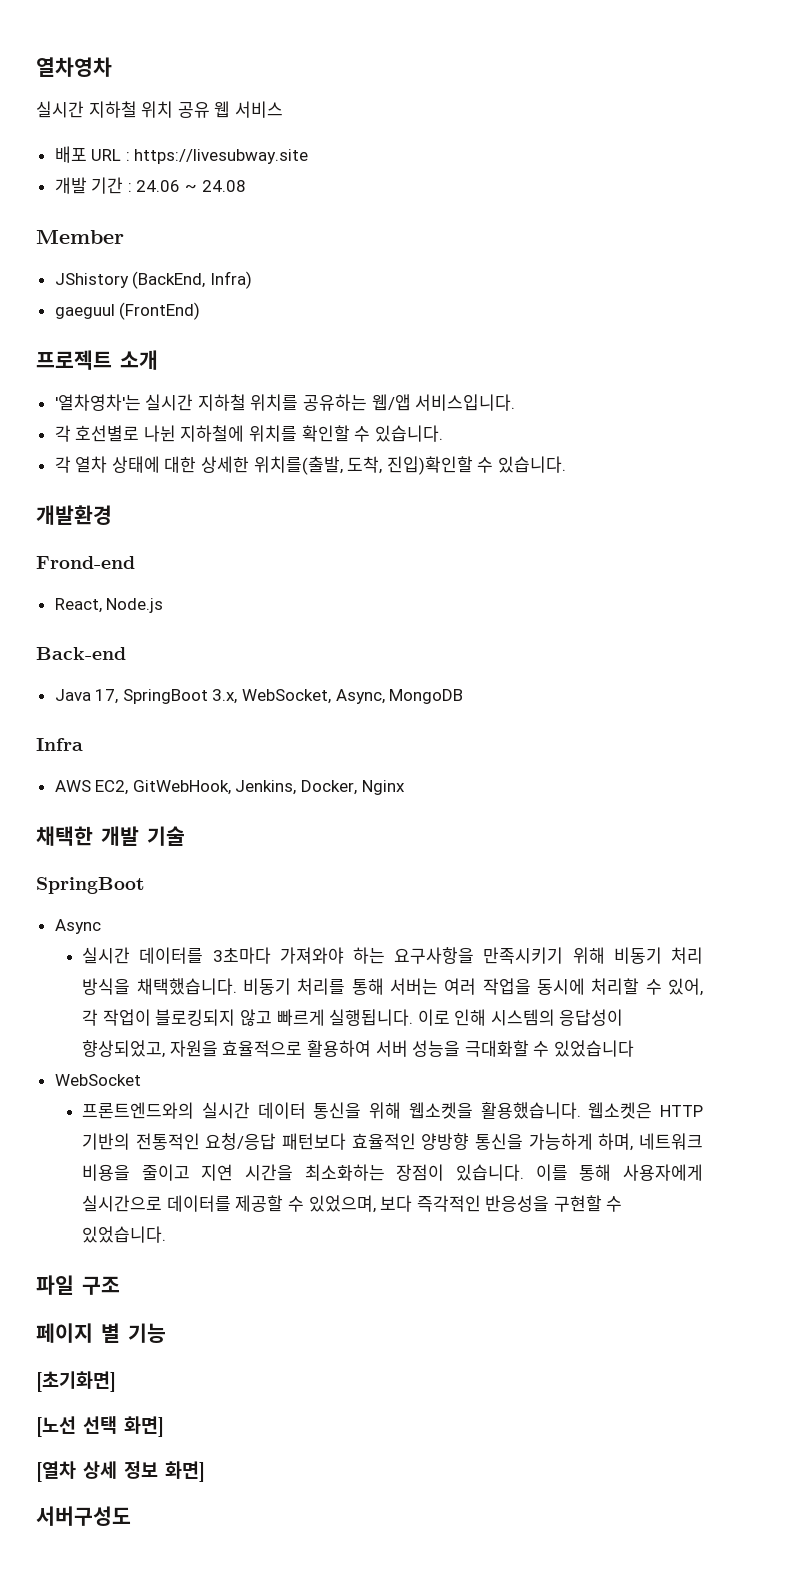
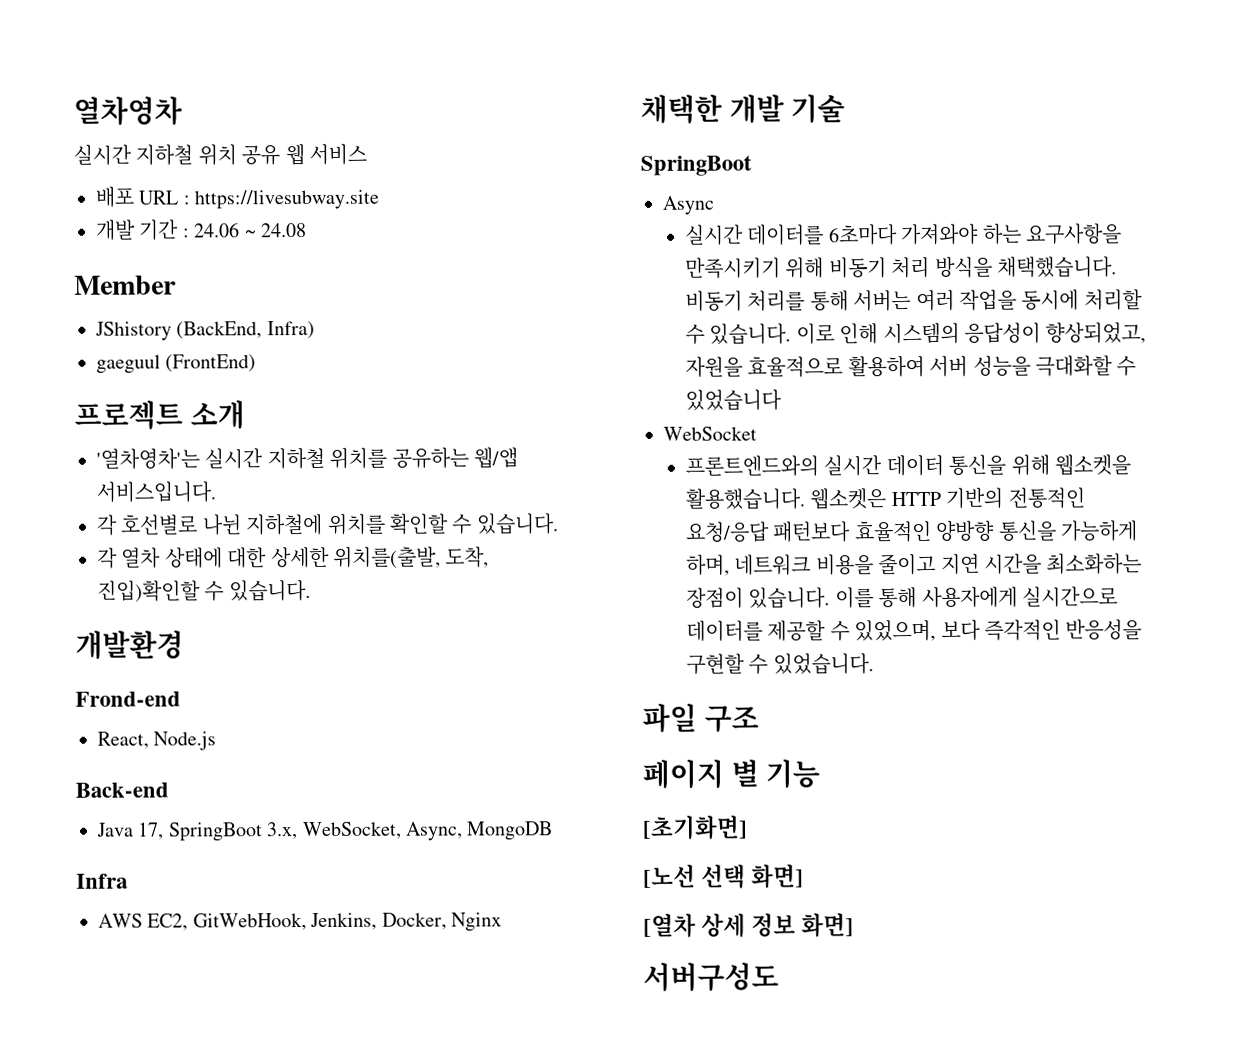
[212,947,271,964] 3초마다 -> [828,224,898,246] 6초마다
[668,978,703,996] [82,1009,414,1026] 있어, 각 작업이 블로킹되지 않고 빠르게 실행됩니다. -> [709,323,792,345] 있습니다.

